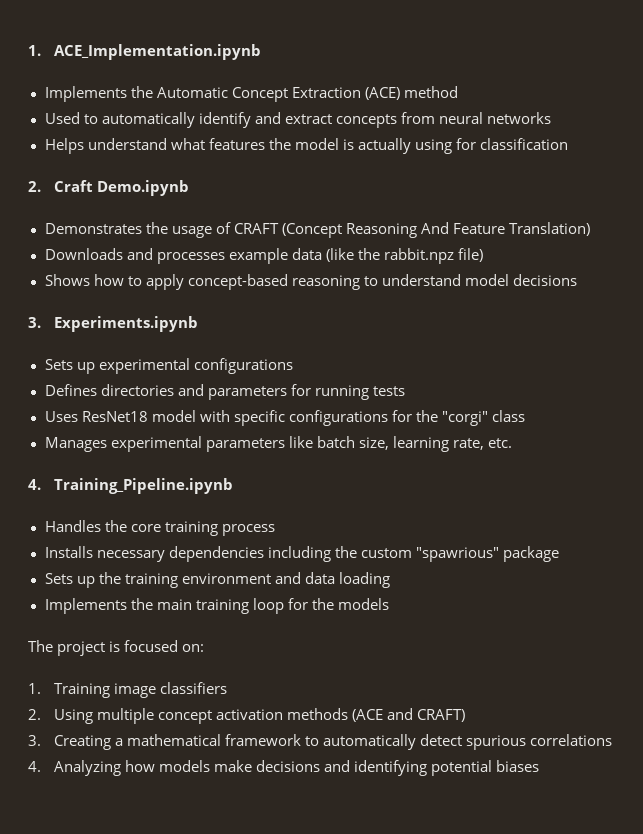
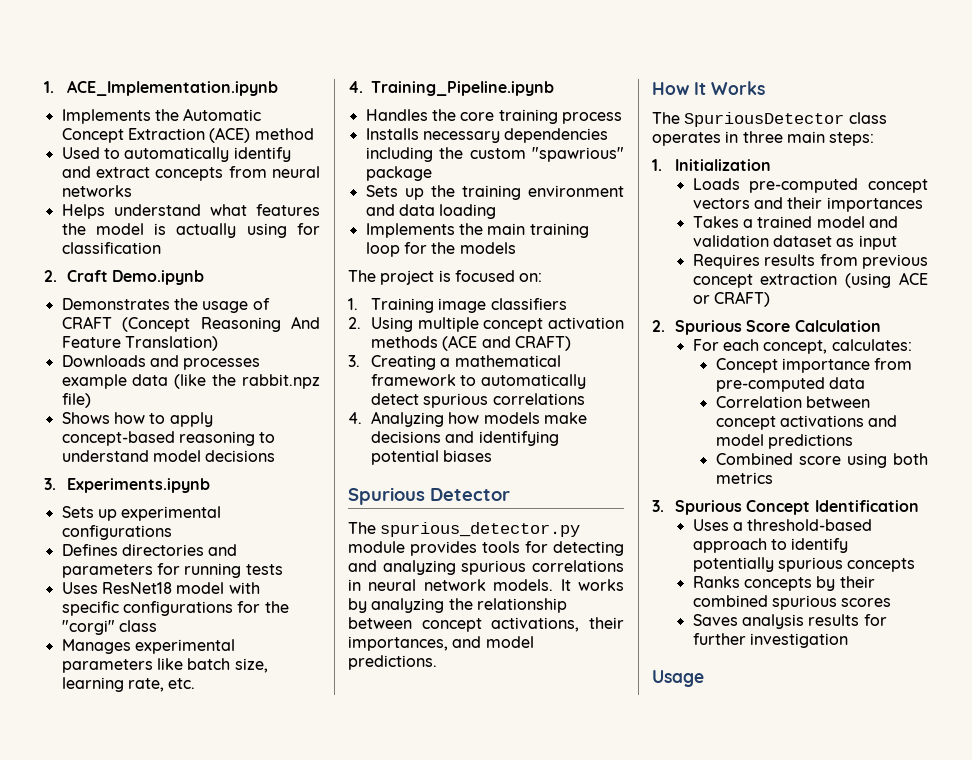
(540, 766) none -> [348,487,510,505] [348,522,581,537] [348,541,624,556] [348,560,624,575] [348,579,624,591] [348,598,567,613] [348,617,624,632] [348,636,534,651] [348,655,437,670] [652,81,765,95] [652,112,887,127] [652,131,875,146] [652,159,771,171] [692,178,928,193] [692,197,923,212] [692,216,898,228] [692,235,897,250] [692,254,928,269] [692,272,928,288] [692,291,770,307] [652,320,881,335] [692,339,912,354] [715,358,913,373] [715,377,865,392] [715,396,870,408] [715,415,898,430] [715,434,853,449] [715,453,928,468] [715,472,773,484] [652,500,919,515] [692,519,873,531] [692,538,849,553] [692,557,916,572] [692,576,875,591] [692,595,892,610] [692,614,887,629] [692,633,848,648] [652,670,704,687] // Spurious Detector // The spurious_detector.py module provides tools for detecting and analyzing spurious correlations in neural network models. It works by analyzing the relationship between concept activations, their importances, and model predictions. // How It Works // The SpuriousDetector class operates in three main steps: // 1. Initialization // Loads pre-computed concept vectors and their importances // Takes a trained model and validation dataset as input // Requires results from previous concept extraction (using ACE or CRAFT) // 2. Spurious Score Calculation // For each concept, calculates: // Concept importance from pre-computed data // Correlation between concept activations and model predictions // Combined score using both metrics // 3. Spurious Concept Identification // Uses a threshold-based approach to identify potentially spurious concepts // Ranks concepts by their combined spurious scores // Saves analysis results for further investigation // Usage

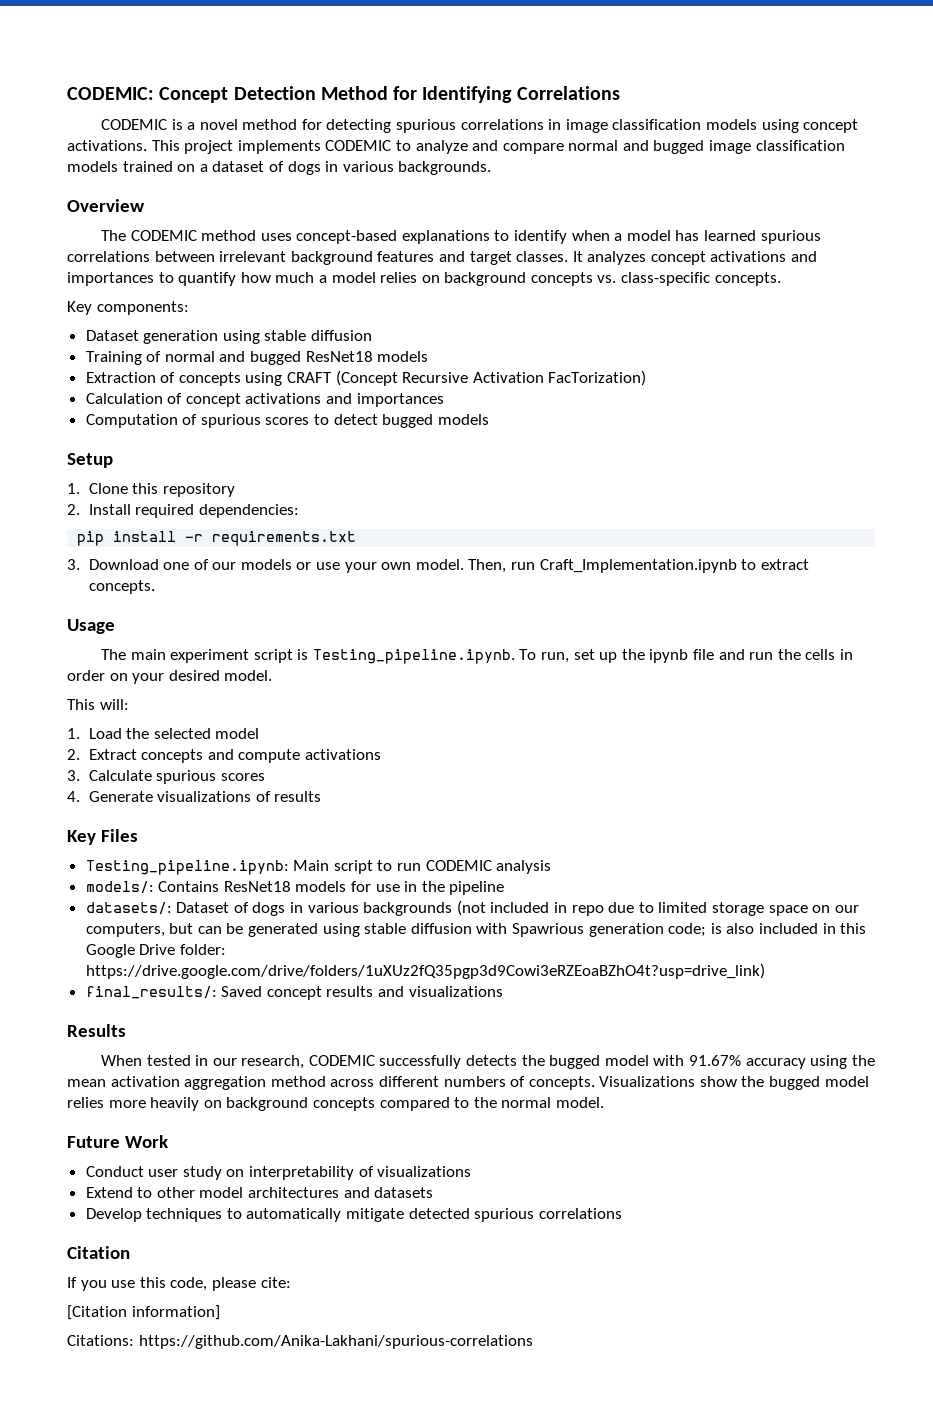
[44,80,278,96] [61,108,262,124] [61,127,314,143] [61,147,291,162] [61,166,320,181] [61,185,132,197] [61,204,320,219] [61,223,320,238] [61,242,161,254] [44,270,205,285] [61,298,270,313] [61,316,320,332] [61,336,218,351] [61,355,261,370] [61,374,320,389] [61,393,91,408] [61,412,213,427] [61,431,276,446] [61,450,276,462] [44,478,210,493] [61,506,222,521] [61,525,172,540] [61,544,238,556] [61,563,283,578] [61,582,260,594] [61,601,289,616] [61,620,157,635] [61,639,235,654] [61,658,268,673] [61,677,196,692] [348,81,554,96] [365,109,622,124] [365,128,609,143] [365,147,624,162] [365,166,432,181] [365,185,624,200] [365,204,497,219] [365,223,589,238] [365,242,516,257] [348,270,543,285] [348,298,567,313] [348,317,624,332] [370,335,571,351] [348,355,561,370] [370,374,586,389] [370,393,585,408] [348,411,587,427] [370,431,559,446] [370,450,493,465] [348,487,510,505] [348,522,581,537] [348,541,624,556] [348,560,624,575] [348,579,624,591] [348,598,567,613] [348,617,624,632] [348,636,534,651] [348,655,437,670] [652,81,765,95] [652,112,887,127] [652,131,875,146] [652,159,771,171] [692,178,928,193] [692,197,923,212] [692,216,898,228] [692,235,897,250] [692,254,928,269] [692,272,928,288] [692,291,770,307] [652,320,881,335] [692,339,912,354] [715,358,913,373] [715,377,865,392] [715,396,870,408] [715,415,898,430] [715,434,853,449] [715,453,928,468] [715,472,773,484] [652,500,919,515] [692,519,873,531] [692,538,849,553] [692,557,916,572] [692,576,875,591] [692,595,892,610] [692,614,887,629] [692,633,848,648] [652,670,704,687] 1. ACE_Implementation.ipynb // Implements the Automatic Concept Extraction (ACE) method // Used to automatically identify and extract concepts from neural networks // Helps understand what features the model is actually using for classification // 2. Craft Demo.ipynb // Demonstrates the usage of CRAFT (Concept Reasoning And Feature Translation) // Downloads and processes example data (like the rabbit.npz file) // Shows how to apply concept-based reasoning to understand model decisions // 3. Experiments.ipynb // Sets up experimental configurations // Defines directories and parameters for running tests // Uses ResNet18 model with specific configurations for the "corgi" class // Manages experimental parameters like batch size, learning rate, etc. // 4. Training_Pipeline.ipynb // Handles the core training process // Installs necessary dependencies including the custom "spawrious" package // Sets up the training environment and data loading // Implements the main training loop for the models // The project is focused on: // 1. Training image classifiers // 2. Using multiple concept activation methods (ACE and CRAFT) // 3. Creating a mathematical framework to automatically detect spurious correlations // 4. Analyzing how models make decisions and identifying potential biases // Spurious Detector // The spurious_detector.py module provides tools for detecting and analyzing spurious correlations in neural network models. It works by analyzing the relationship between concept activations, their importances, and model predictions. // How It Works // The SpuriousDetector class operates in three main steps: // 1. Initialization // Loads pre-computed concept vectors and their importances // Takes a trained model and validation dataset as input // Requires results from previous concept extraction (using ACE or CRAFT) // 2. Spurious Score Calculation // For each concept, calculates: // Concept importance from pre-computed data // Correlation between concept activations and model predictions // Combined score using both metrics // 3. Spurious Concept Identification // Uses a threshold-based approach to identify potentially spurious concepts // Ranks concepts by their combined spurious scores // Saves analysis results for further investigation // Usage -> [67,86,620,103] [100,119,859,133] [67,140,845,154] [67,161,492,175] [67,199,145,212] [100,230,821,244] [67,251,818,265] [67,272,781,286] [67,301,189,315] [85,330,373,344] [85,351,429,365] [85,370,647,386] [85,393,444,407] [85,414,489,428] [67,453,113,468] [67,483,235,497] [67,504,299,518] [77,531,357,546] [67,559,809,573] [88,580,155,594] [67,619,115,634] [100,649,853,664] [67,670,273,684] [67,699,129,710] [67,728,260,739] [67,749,381,763] [67,770,265,784] [67,791,322,802] [67,829,138,845] [85,860,552,875] [85,881,505,895] [85,900,859,916] [85,923,867,937] [85,944,226,958] [85,963,765,979] [85,986,503,1000] [67,1024,126,1037] [100,1055,875,1069] [67,1076,869,1090] [67,1097,604,1111] [67,1135,168,1148] [85,1166,472,1180] [85,1187,434,1198] [85,1208,622,1222] [67,1246,130,1259] [67,1277,291,1291] [67,1305,220,1320] [67,1335,533,1349] CODEMIC: Concept Detection Method for Identifying Correlations // CODEMIC is a novel method for detecting spurious correlations in image classification models using concept activations. This project implements CODEMIC to analyze and compare normal and bugged image classification models trained on a dataset of dogs in various backgrounds. // Overview // The CODEMIC method uses concept-based explanations to identify when a model has learned spurious correlations between irrelevant background features and target classes. It analyzes concept activations and importances to quantify how much a model relies on background concepts vs. class-specific concepts. // Key components: // Dataset generation using stable diffusion // Training of normal and bugged ResNet18 models // Extraction of concepts using CRAFT (Concept Recursive Activation FacTorization) // Calculation of concept activations and importances // Computation of spurious scores to detect bugged models // Setup // 1. Clone this repository // 2. Install required dependencies: // pip install -r requirements.txt // 3. Download one of our models or use your own model. Then, run Craft_Implementation.ipynb to extract concepts. // Usage // The main experiment script is Testing_pipeline.ipynb. To run, set up the ipynb file and run the cells in order on your desired model. // This will: // 1. Load the selected model // 2. Extract concepts and compute activations // 3. Calculate spurious scores // 4. Generate visualizations of results // Key Files // Testing_pipeline.ipynb: Main script to run CODEMIC analysis // models/: Contains ResNet18 models for use in the pipeline // datasets/: Dataset of dogs in various backgrounds (not included in repo due to limited storage space on our computers, but can be generated using stable diffusion with Spawrious generation code; is also included in this Google Drive folder: https://drive.google.com/drive/folders/1uXUz2fQ35pgp3d9Cowi3eRZEoaBZhO4t?usp=drive_link) // final_results/: Saved concept results and visualizations // Results // When tested in our research, CODEMIC successfully detects the bugged model with 91.67% accuracy using the mean activation aggregation method across different numbers of concepts. Visualizations show the bugged model relies more heavily on background concepts compared to the normal model. // Future Work // Conduct user study on interpretability of visualizations // Extend to other model architectures and datasets // Develop techniques to automatically mitigate detected spurious correlations // Citation // If you use this code, please cite: // [Citation information] // Citations: https://github.com/Anika-Lakhani/spurious-correlations

